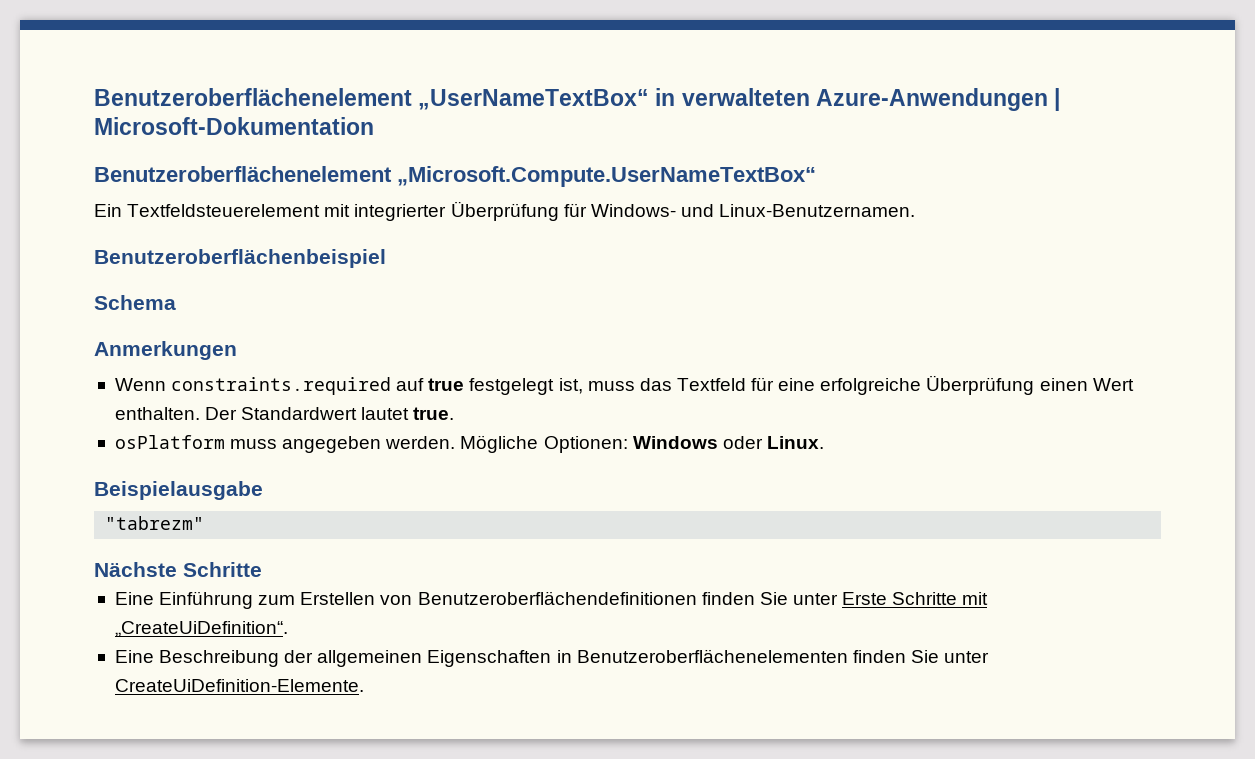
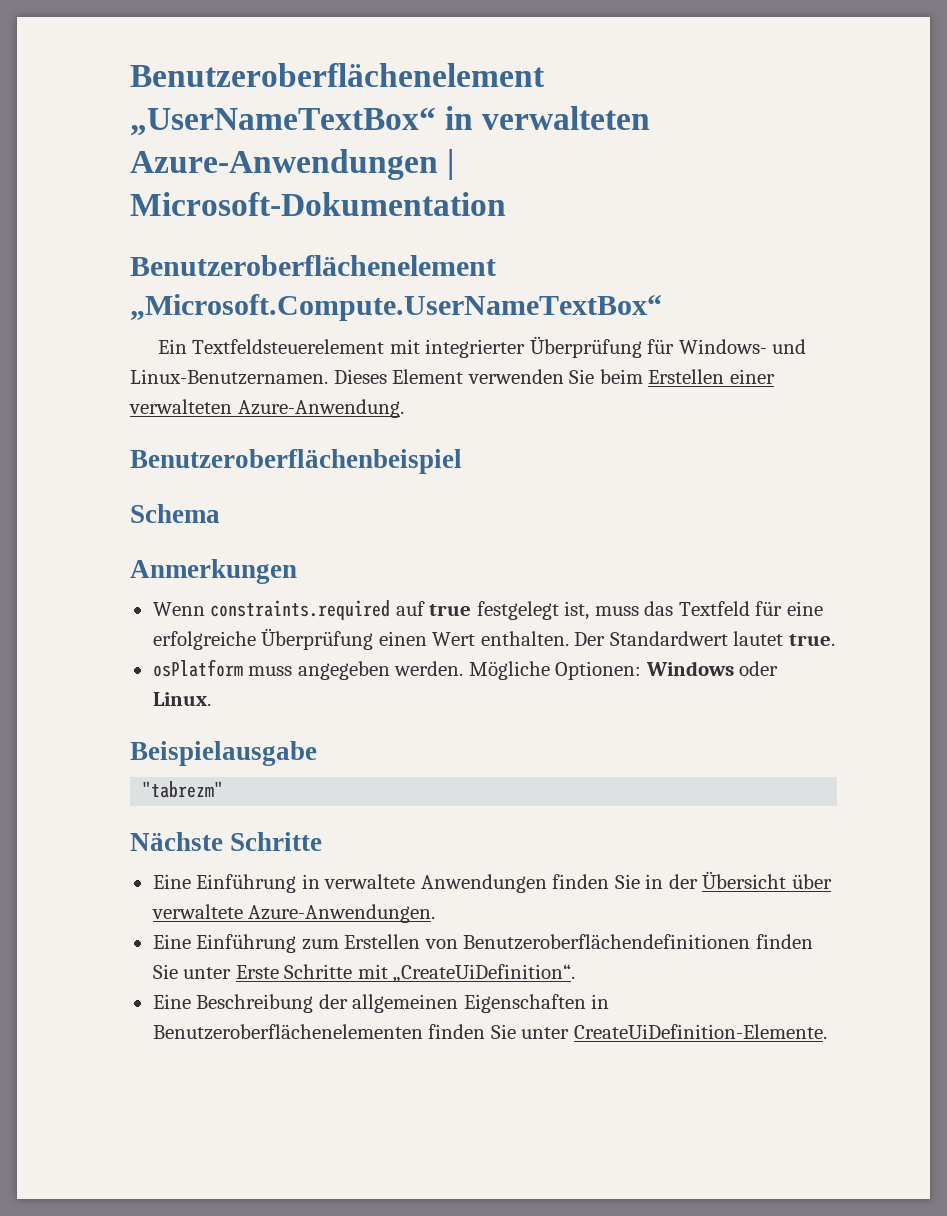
(916, 210) none -> [333,369,775,384] [129,399,404,418] Dieses Element verwenden Sie beim Erstellen einer verwalteten Azure-Anwendung.
(262, 569) none -> [152,871,832,893] [151,904,436,923] // Eine Einführung in verwaltete Anwendungen finden Sie in der Übersicht über verwaltete Azure-Anwendungen.

